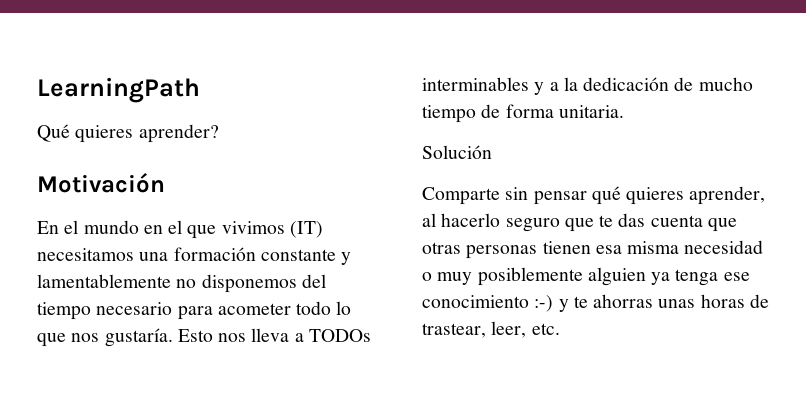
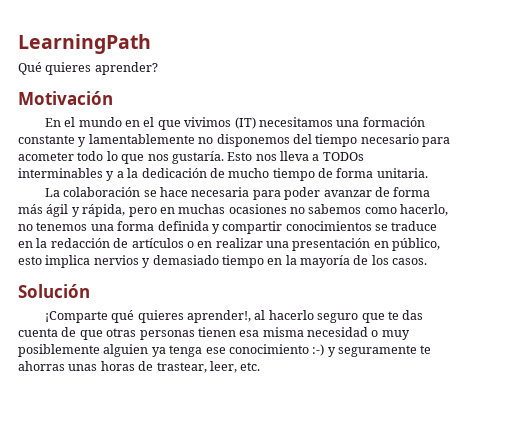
[422,145,492,159] [422,187,587,205] Solución // Comparte sin pensar -> [44,187,431,200] [18,204,449,217] [18,221,438,234] [18,238,441,251] [18,255,428,268] [18,284,90,298] [44,311,108,323] La colaboración se hace necesaria para poder avanzar de forma más ágil y rápida, pero en muchas ocasiones no sabemos como hacerlo, no tenemos una forma definida y compartir conocimientos se traduce en la redacción de artículos o en realizar una presentación en público, esto implica nervios y demasiado tiempo en la mayoría de los casos. // Solución // ¡Comparte
[689,186,766,205] aprender, -> [187,310,252,323] aprender!,
(703, 221) none -> [61,327,77,337] de
(569, 305) none -> [338,345,417,357] seguramente

